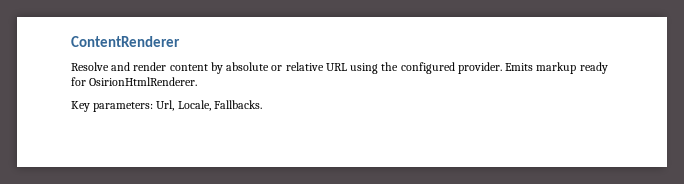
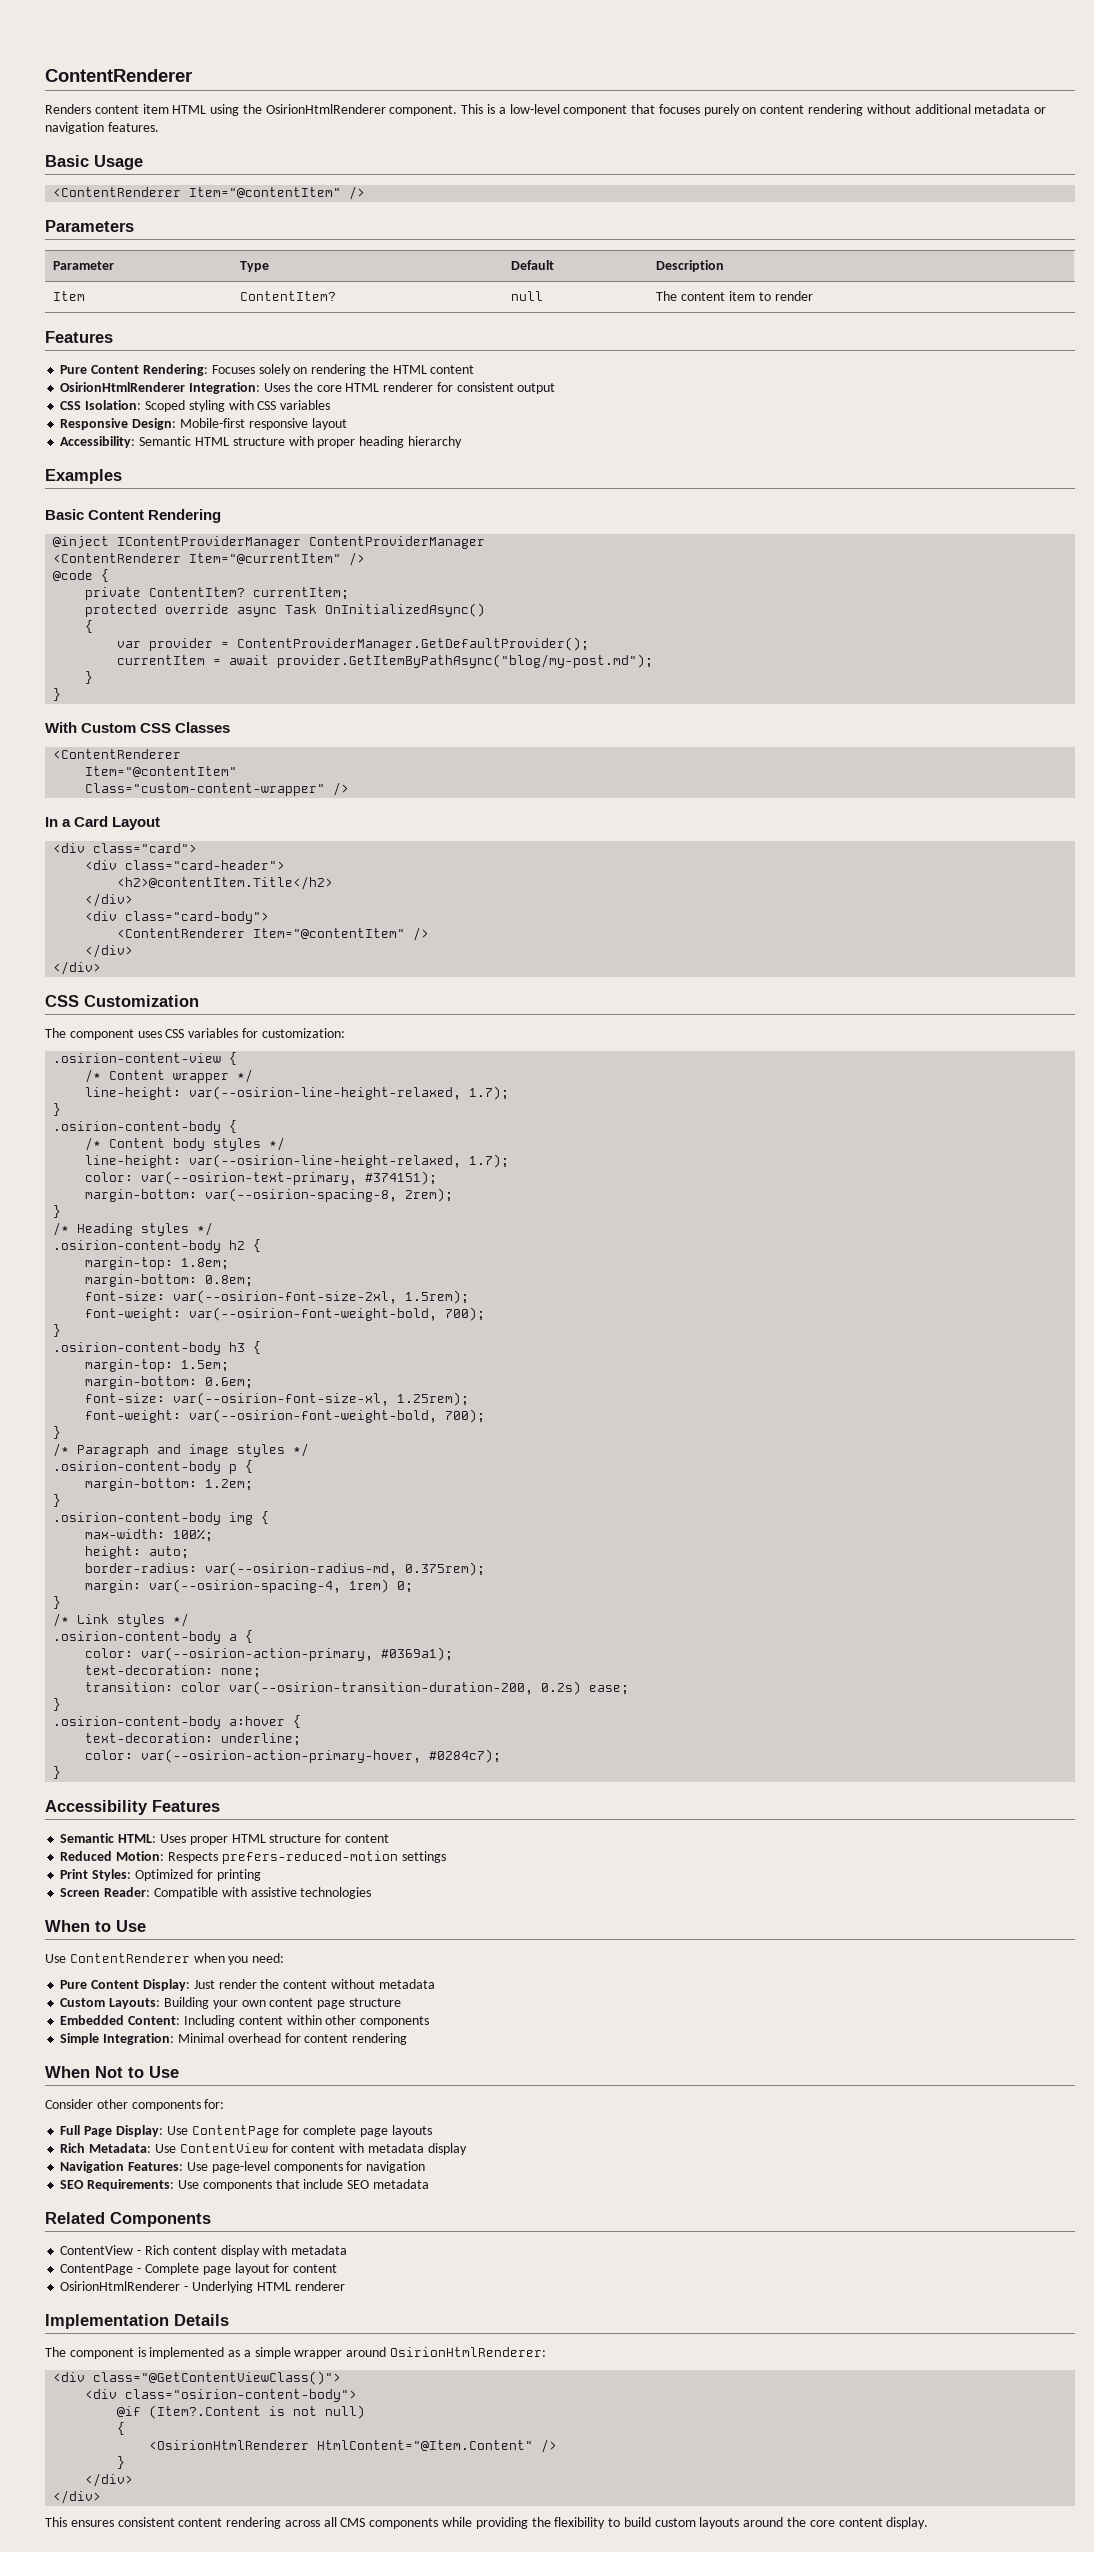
[71,62,608,74] [71,77,198,86] [71,100,262,112] Resolve and render content by absolute or relative URL using the configured provider. Emits markup ready for OsirionHtmlRenderer. // Key parameters: Url, Locale, Fallbacks. -> [45,104,1047,116] [45,122,159,134] [45,155,143,170] [53,186,366,200] [45,220,134,232] [53,261,115,270] [240,261,270,272] [511,260,555,270] [656,260,725,272] [53,291,86,301] [240,291,337,301] [511,291,544,301] [656,291,813,301] [45,331,113,343] [60,364,475,376] [60,382,556,394] [60,400,331,412] [60,418,347,430] [60,436,462,448] [45,469,122,484] [45,509,222,523] [53,536,486,549] [53,552,366,566] [53,569,110,582] [85,587,350,600] [85,603,486,617] [85,620,94,633] [117,637,590,651] [117,654,654,668] [85,671,94,684] [53,688,62,701] [45,722,231,733] [53,749,182,759] [85,766,238,777] [85,782,350,796] [45,816,161,830] [53,843,198,853] [85,860,286,870] [117,876,334,890] [85,893,134,907] [85,911,270,924] [117,927,430,941] [85,944,134,958] [53,961,102,975] [45,995,199,1007] [45,1028,345,1040] [53,1052,238,1065] [85,1069,254,1083] [85,1086,510,1100] [53,1103,62,1116] [53,1120,238,1134] [85,1137,286,1151] [85,1154,510,1168] [85,1171,438,1185] [85,1188,454,1202] [53,1205,62,1218] [53,1222,214,1236] [53,1239,262,1253] [85,1257,230,1270] [85,1274,254,1287] [85,1290,470,1304] [85,1307,486,1321] [53,1324,62,1337] [53,1341,262,1355] [85,1359,230,1372] [85,1376,254,1389] [85,1392,470,1406] [85,1409,486,1423] [53,1426,62,1439] [53,1443,310,1457] [53,1460,254,1474] [85,1478,254,1491] [53,1494,62,1507] [53,1511,270,1525] [85,1529,214,1542] [85,1546,190,1559] [85,1562,486,1576] [85,1579,414,1593] [53,1596,62,1609] [53,1613,190,1627] [53,1630,254,1644] [85,1647,454,1661] [85,1665,262,1678] [85,1681,630,1695] [53,1698,62,1711] [53,1715,302,1729] [85,1733,302,1746] [85,1749,502,1763] [53,1766,62,1779] [45,1800,220,1815] [60,1833,389,1845] [60,1851,446,1864] [60,1869,261,1881] [60,1887,372,1899] [45,1920,146,1932] [45,1953,285,1965] [60,1979,435,1991] [60,1997,401,2009] [60,2015,430,2027] [60,2033,408,2045] [45,2066,179,2078] [45,2099,225,2111] [60,2125,432,2138] [60,2143,467,2155] [60,2161,426,2173] [60,2179,429,2191] [45,2212,211,2227] [60,2245,348,2257] [60,2263,338,2275] [60,2281,345,2293] [45,2314,229,2329] [45,2347,547,2359] [53,2371,342,2385] [85,2389,358,2402] [117,2405,366,2419] [117,2422,126,2435] [149,2439,558,2453] [117,2456,126,2469] [85,2473,134,2487] [53,2490,102,2504] [45,2517,929,2529] Renders content item HTML using the OsirionHtmlRenderer component. This is a low-level component that focuses purely on content rendering without additional metadata or navigation features. // Basic Usage // <ContentRenderer Item="@contentItem" /> // Parameters // Parameter | Type | Default | Description // Item | ContentItem? | null | The content item to render // Features // Pure Content Rendering: Focuses solely on rendering the HTML content // OsirionHtmlRenderer Integration: Uses the core HTML renderer for consistent output // CSS Isolation: Scoped styling with CSS variables // Responsive Design: Mobile-first responsive layout // Accessibility: Semantic HTML structure with proper heading hierarchy // Examples // Basic Content Rendering // @inject IContentProviderManager ContentProviderManager // <ContentRenderer Item="@currentItem" /> // @code { // private ContentItem? currentItem; // protected override async Task OnInitializedAsync() // { // var provider = ContentProviderManager.GetDefaultProvider(); // currentItem = await provider.GetItemByPathAsync("blog/my-post.md"); // } // } // With Custom CSS Classes // <ContentRenderer // Item="@contentItem" // Class="custom-content-wrapper" /> // In a Card Layout // <div class="card"> // <div class="card-header"> // <h2>@contentItem.Title</h2> // </div> // <div class="card-body"> // <ContentRenderer Item="@contentItem" /> // </div> // </div> // CSS Customization // The component uses CSS variables for customization: // .osirion-content-view { // /* Content wrapper */ // line-height: var(--osirion-line-height-relaxed, 1.7); // } // .osirion-content-body { // /* Content body styles */ // line-height: var(--osirion-line-height-relaxed, 1.7); // color: var(--osirion-text-primary, #374151); // margin-bottom: var(--osirion-spacing-8, 2rem); // } // /* Heading styles */ // .osirion-content-body h2 { // margin-top: 1.8em; // margin-bottom: 0.8em; // font-size: var(--osirion-font-size-2xl, 1.5rem); // font-weight: var(--osirion-font-weight-bold, 700); // } // .osirion-content-body h3 { // margin-top: 1.5em; // margin-bottom: 0.6em; // font-size: var(--osirion-font-size-xl, 1.25rem); // font-weight: var(--osirion-font-weight-bold, 700); // } // /* Paragraph and image styles */ // .osirion-content-body p { // margin-bottom: 1.2em; // } // .osirion-content-body img { // max-width: 100%; // height: auto; // border-radius: var(--osirion-radius-md, 0.375rem); // margin: var(--osirion-spacing-4, 1rem) 0; // } // /* Link styles */ // .osirion-content-body a { // color: var(--osirion-action-primary, #0369a1); // text-decoration: none; // transition: color var(--osirion-transition-duration-200, 0.2s) ease; // } // .osirion-content-body a:hover { // text-decoration: underline; // color: var(--osirion-action-primary-hover, #0284c7); // } // Accessibility Features // Semantic HTML: Uses proper HTML structure for content // Reduced Motion: Respects prefers-reduced-motion settings // Print Styles: Optimized for printing // Screen Reader: Compatible with assistive technologies // When to Use // Use ContentRenderer when you need: // Pure Content Display: Just render the content without metadata // Custom Layouts: Building your own content page structure // Embedded Content: Including content within other components // Simple Integration: Minimal overhead for content rendering // When Not to Use // Consider other components for: // Full Page Display: Use ContentPage for complete page layouts // Rich Metadata: Use ContentView for content with metadata display // Navigation Features: Use page-level components for navigation // SEO Requirements: Use components that include SEO metadata // Related Components // ContentView - Rich content display with metadata // ContentPage - Complete page layout for content // OsirionHtmlRenderer - Underlying HTML renderer // Implementation Details // The component is implemented as a simple wrapper around OsirionHtmlRenderer: // <div class="@GetContentViewClass()"> // <div class="osirion-content-body"> // @if (Item?.Content is not null) // { // <OsirionHtmlRenderer HtmlContent="@Item.Content" /> // } // </div> // </div> // This ensures consistent content rendering across all CMS components while providing the flexibility to build custom layouts around the core content display.

